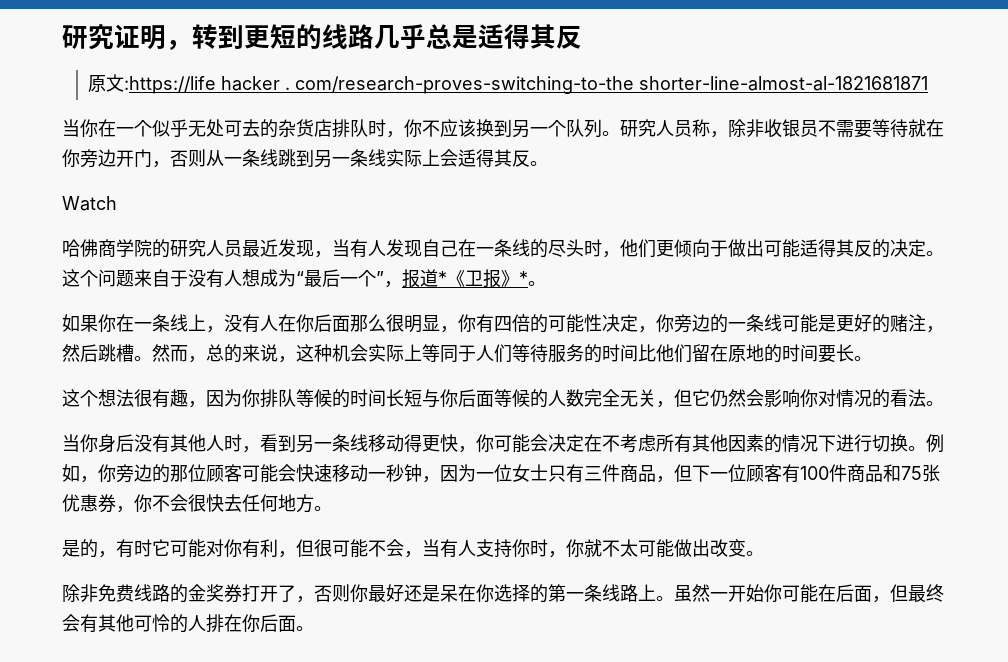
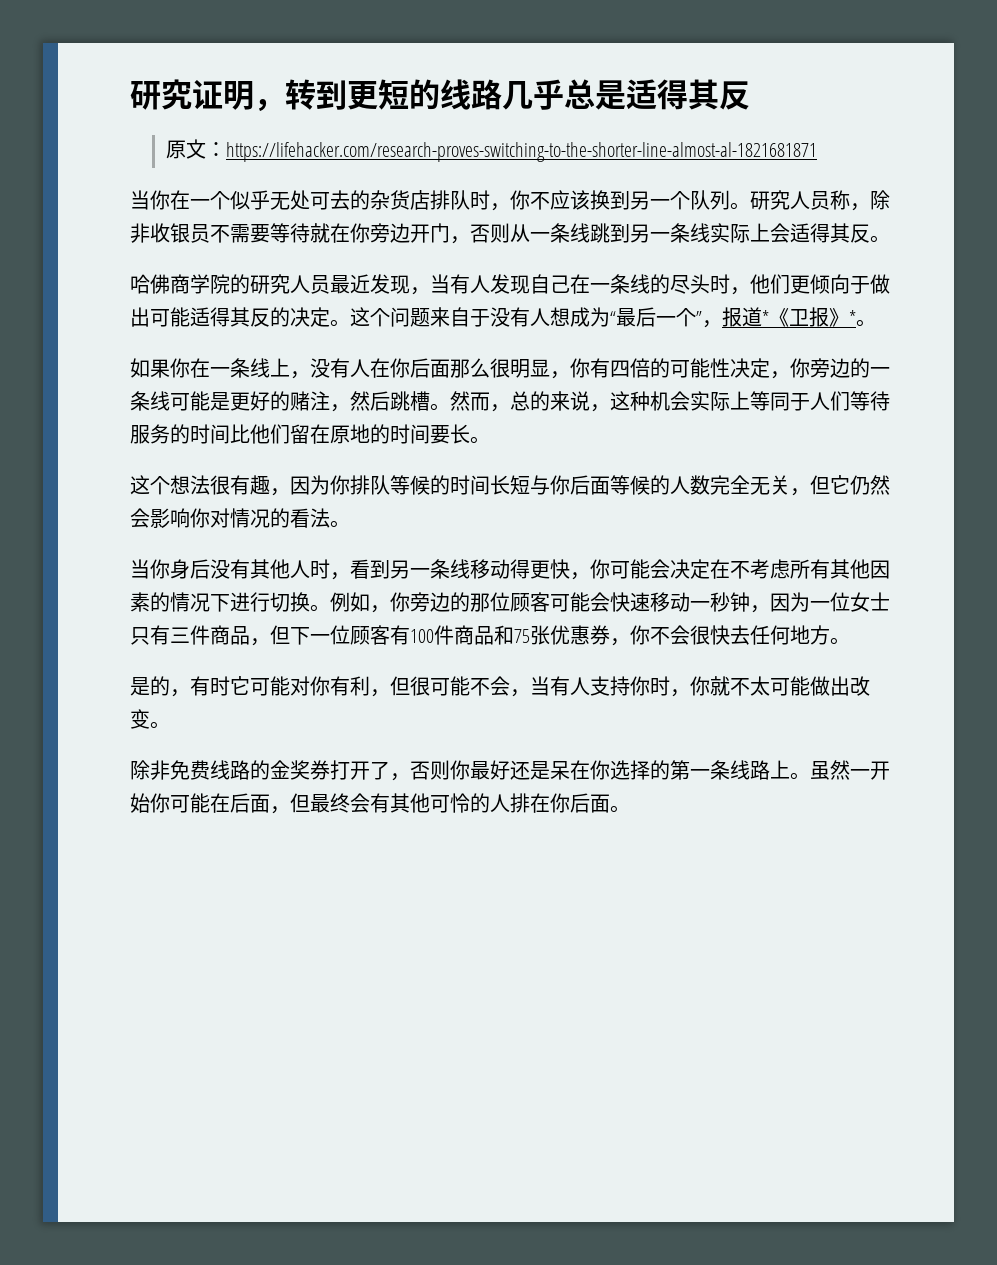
[124,76,929,94] :https://life hacker . com/research-proves-switching-to-the shorter-line-almost-al-1821681871 -> [205,142,817,162] ：https://lifehacker.com/research-proves-switching-to-the-shorter-line-almost-al-1821681871
[62,196,117,211] // Watch -> (890, 239) none

